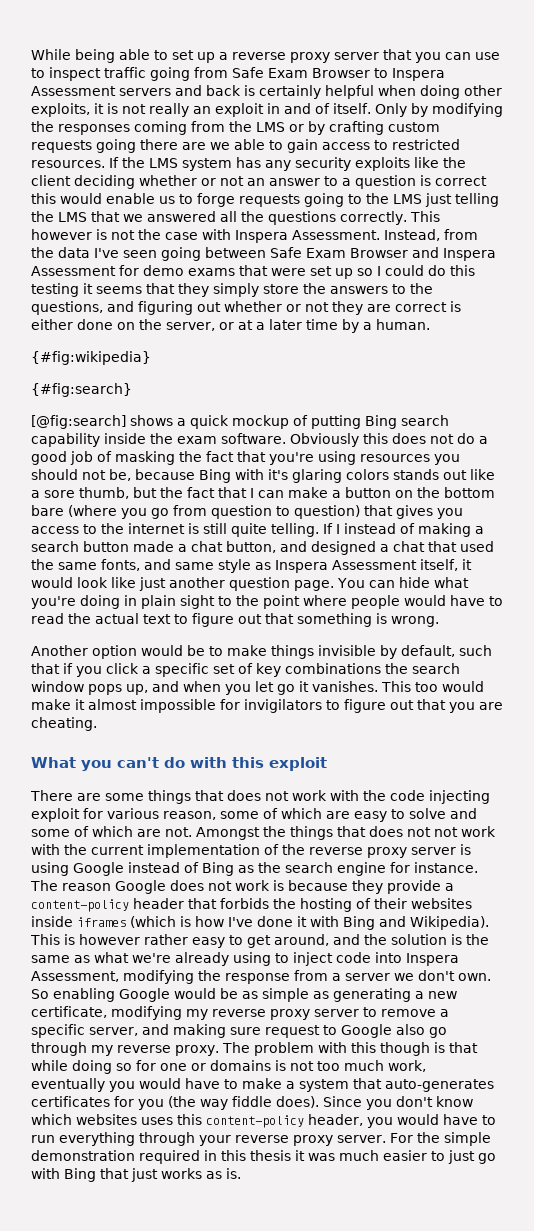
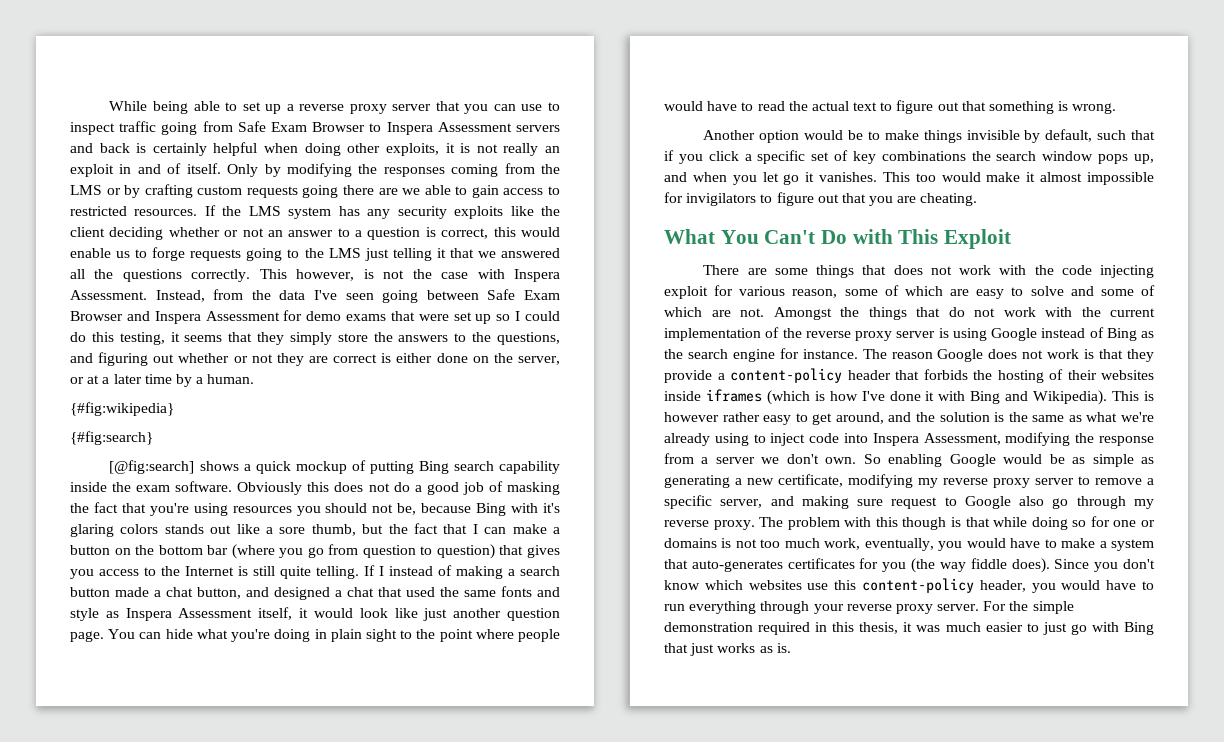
[435,176,487,186] correct -> [441,228,489,239] correct,
[31,211,87,222] the LMS -> [436,248,446,258] it
[31,229,92,240] however -> [296,269,355,281] however,
[31,283,79,297] testing -> [119,332,165,345] testing,
[31,505,64,516] bare -> [207,545,229,555] bar
[128,523,185,534] internet -> [185,566,234,576] Internet
[101,559,214,571] fonts, and same -> [501,586,560,597] fonts and
[81,757,327,771] you can't do with this exploit -> [720,229,1012,249] You Can't Do with This Exploit
[369,826,431,837] does not -> [948,307,965,317] do
[288,880,348,891] because -> [1099,349,1124,359] that
[31,1078,105,1092] eventually -> [864,538,934,551] eventually,
[141,1117,173,1125] uses -> [807,583,829,590] use
[250,1150,291,1161] thesis -> [859,622,899,634] thesis,

